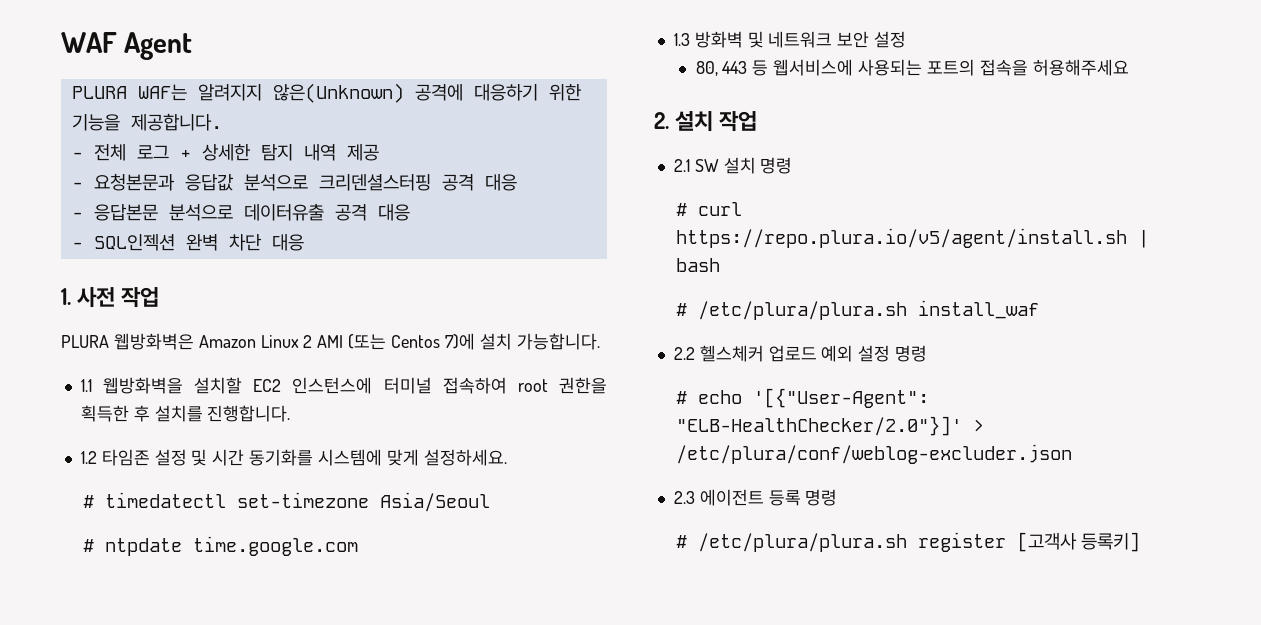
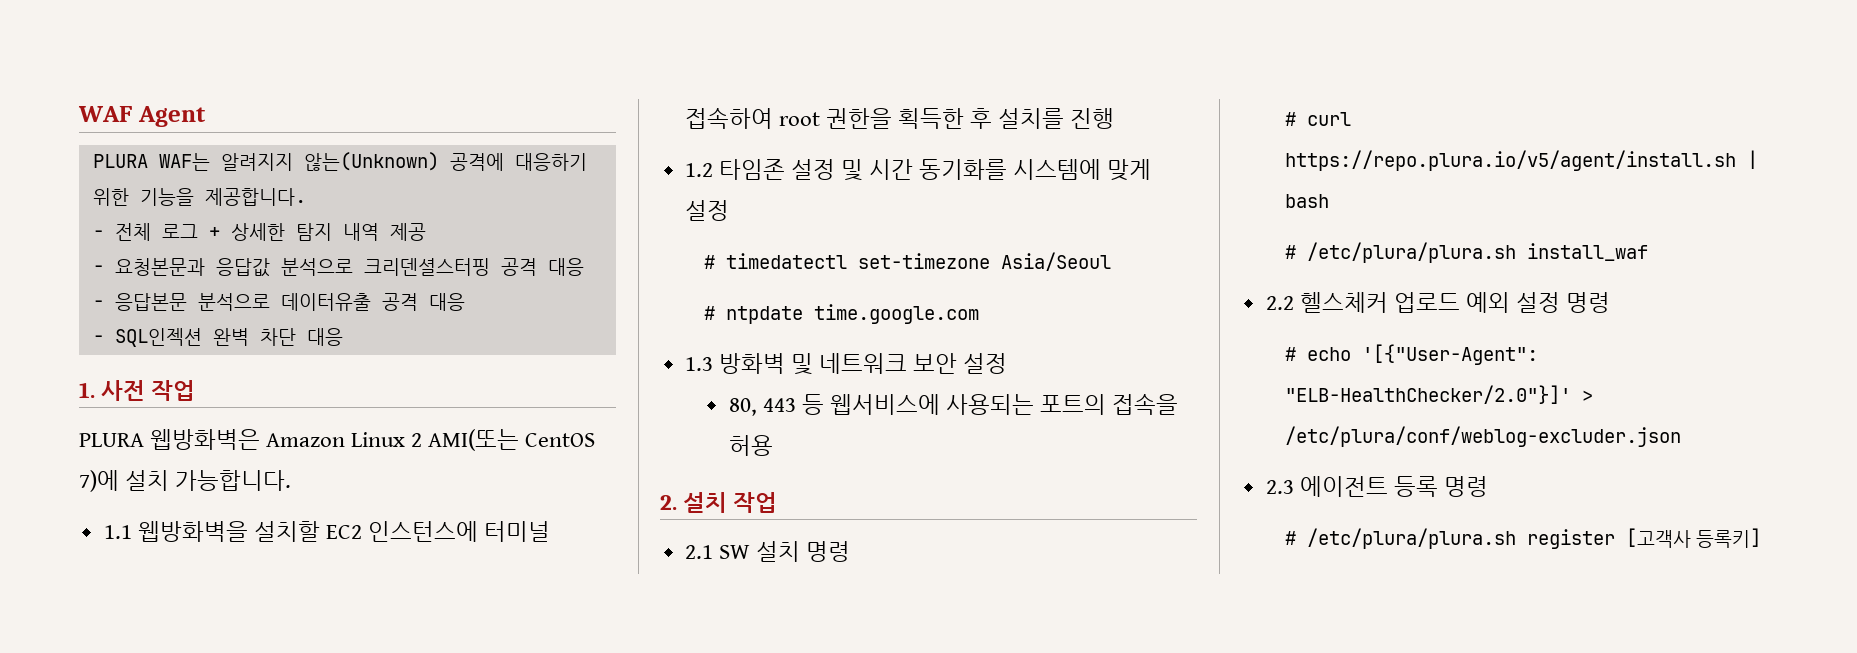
[272,83,404,103] 않은(Unknown) -> [303,152,439,171] 않는(Unknown)
[317,334,441,350] AMI (또는 Centos -> [428,429,596,451] AMI(또는 CentOS
[207,405,291,422] 진행합니다. -> [1070,108,1115,129] 진행
[423,449,507,466] 설정하세요. -> [684,200,729,221] 설정
[1032,59,1129,76] 허용해주세요 -> [728,435,773,456] 허용

